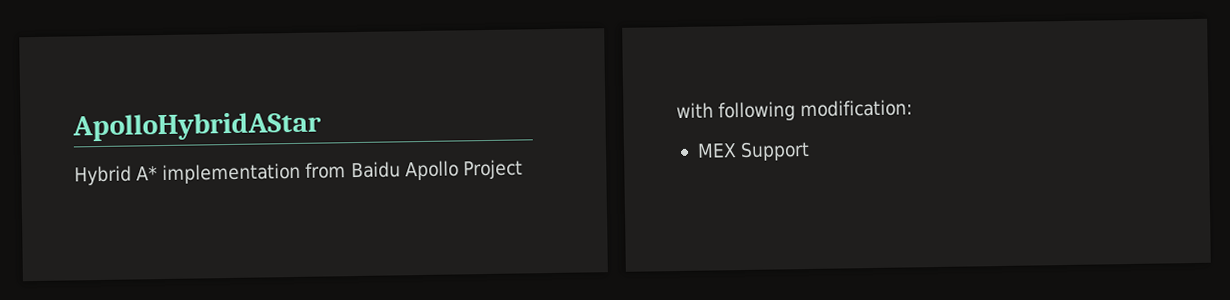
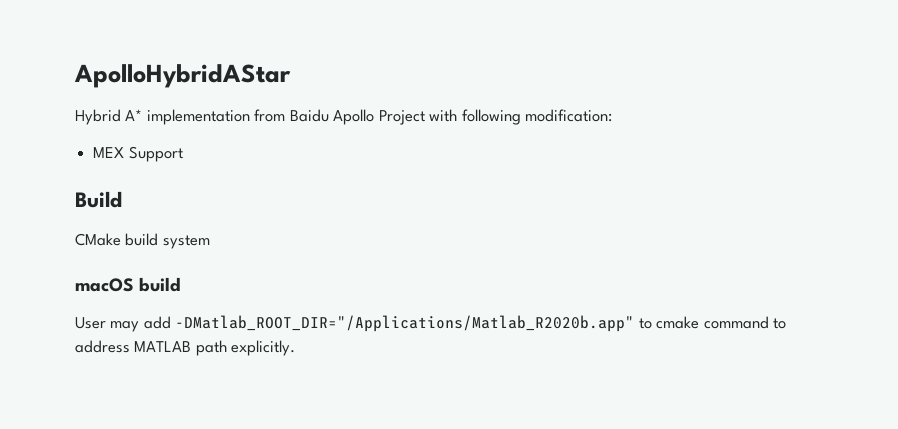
(811, 151) none -> [75,191,122,208] [75,233,210,249] [75,277,182,292] [75,315,787,332] [75,340,296,356] // Build // CMake build system // macOS build // User may add -DMatlab_ROOT_DIR="/Applications/Matlab_R2020b.app" to cmake command to address MATLAB path explicitly.

